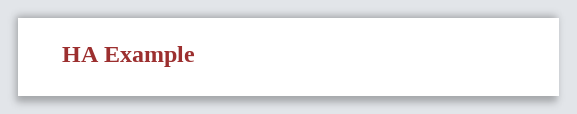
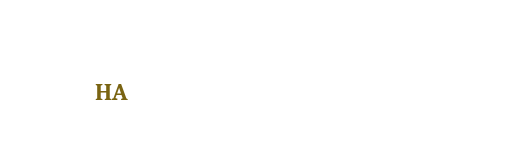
[104,46,196,67] Example -> (128, 92) none

